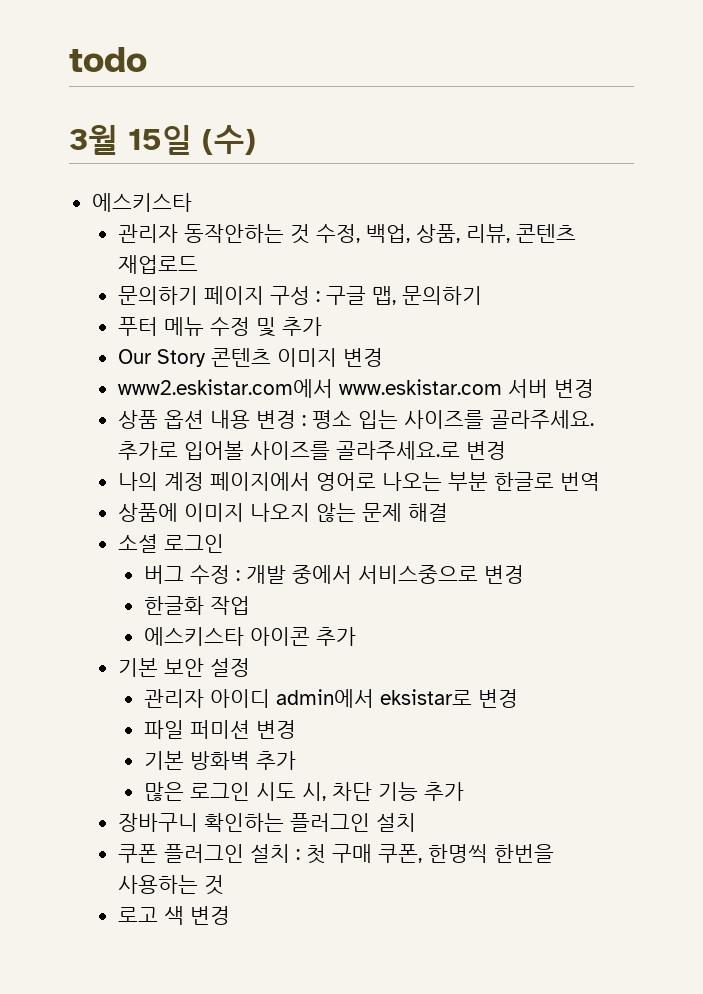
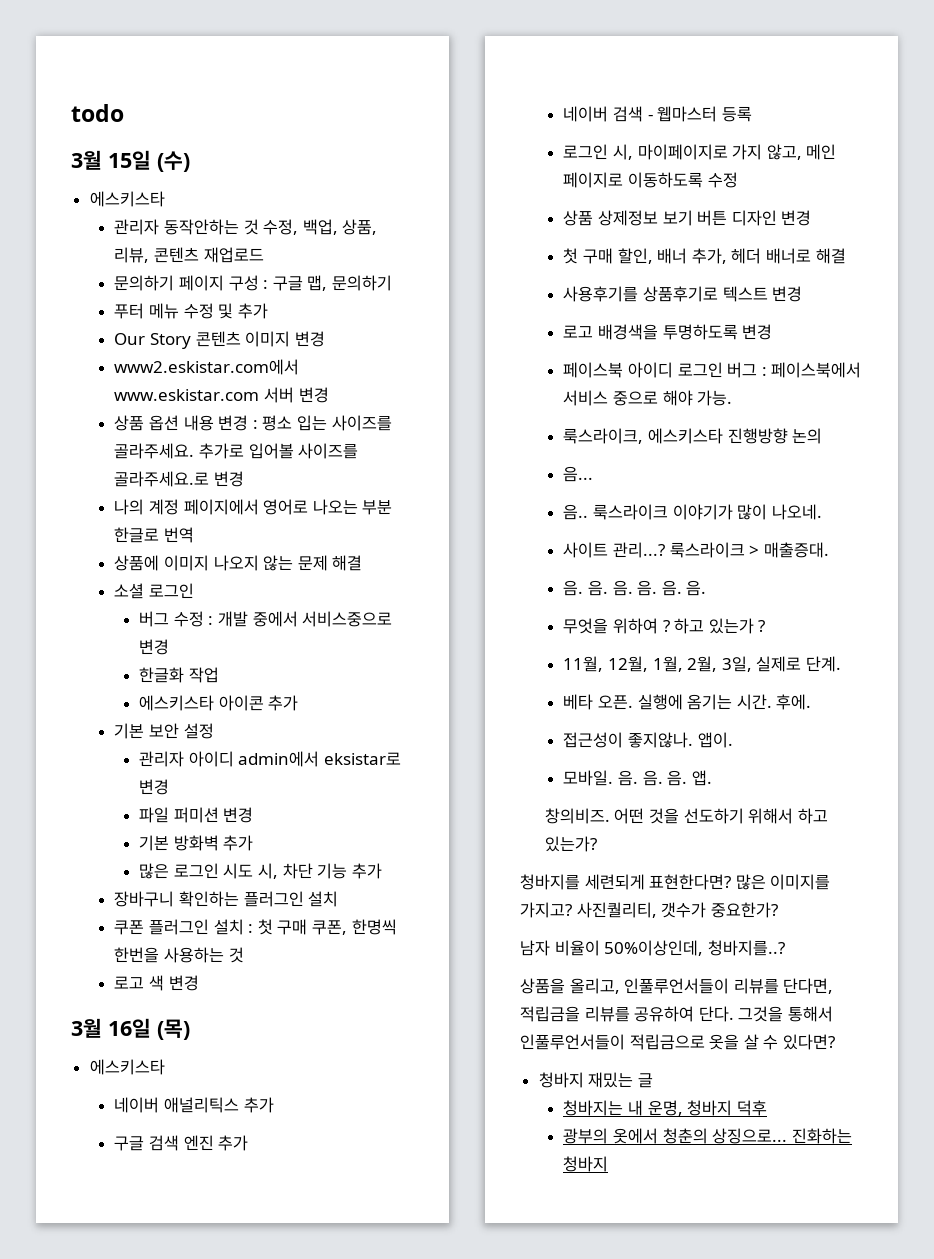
(230, 915) none -> [71,1018,190,1040] [89,1059,165,1075] [114,1097,274,1113] [114,1135,249,1151] [563,106,752,122] [563,144,837,160] [563,172,738,188] [563,210,812,226] [563,248,846,264] [563,286,803,302] [563,324,773,340] [563,362,862,378] [563,390,733,406] [563,428,823,444] [563,466,594,482] [563,504,822,520] [563,542,829,558] [563,580,707,596] [563,618,766,634] [563,656,842,672] [563,694,812,710] [563,732,733,748] [563,770,712,786] [544,808,828,824] [544,836,597,852] [520,874,831,890] [520,902,778,918] [520,940,785,956] [520,978,834,994] [520,1006,833,1022] [520,1034,835,1050] [538,1072,653,1088] [563,1100,767,1116] [563,1128,852,1144] [563,1156,609,1172] // 3월 16일 (목) // 에스키스타 // 네이버 애널리틱스 추가 // 구글 검색 엔진 추가 // 네이버 검색 - 웹마스터 등록 // 로그인 시, 마이페이지로 가지 않고, 메인 페이지로 이동하도록 수정 // 상품 상제정보 보기 버튼 디자인 변경 // 첫 구매 할인, 배너 추가, 헤더 배너로 해결 // 사용후기를 상품후기로 텍스트 변경 // 로고 배경색을 투명하도록 변경 // 페이스북 아이디 로그인 버그 : 페이스북에서 서비스 중으로 해야 가능. // 룩스라이크, 에스키스타 진행방향 논의 // 음... // 음.. 룩스라이크 이야기가 많이 나오네. // 사이트 관리...? 룩스라이크 > 매출증대. // 음. 음. 음. 음. 음. 음. // 무엇을 위하여 ? 하고 있는가 ? // 11월, 12월, 1월, 2월, 3일, 실제로 단계. // 베타 오픈. 실행에 옴기는 시간. 후에. // 접근성이 좋지않나. 앱이. // 모바일. 음. 음. 음. 앱. // 창의비즈. 어떤 것을 선도하기 위해서 하고 있는가? // 청바지를 세련되게 표현한다면? 많은 이미지를 가지고? 사진퀄리티, 갯수가 중요한가? // 남자 비율이 50%이상인데, 청바지를..? // 상품을 올리고, 인풀루언서들이 리뷰를 단다면, 적립금을 리뷰를 공유하여 단다. 그것을 통해서 인풀루언서들이 적립금으로 옷을 살 수 있다면? // 청바지 재밌는 글 // 청바지는 내 운명, 청바지 덕후 // 광부의 옷에서 청춘의 상징으로... 진화하는 청바지

